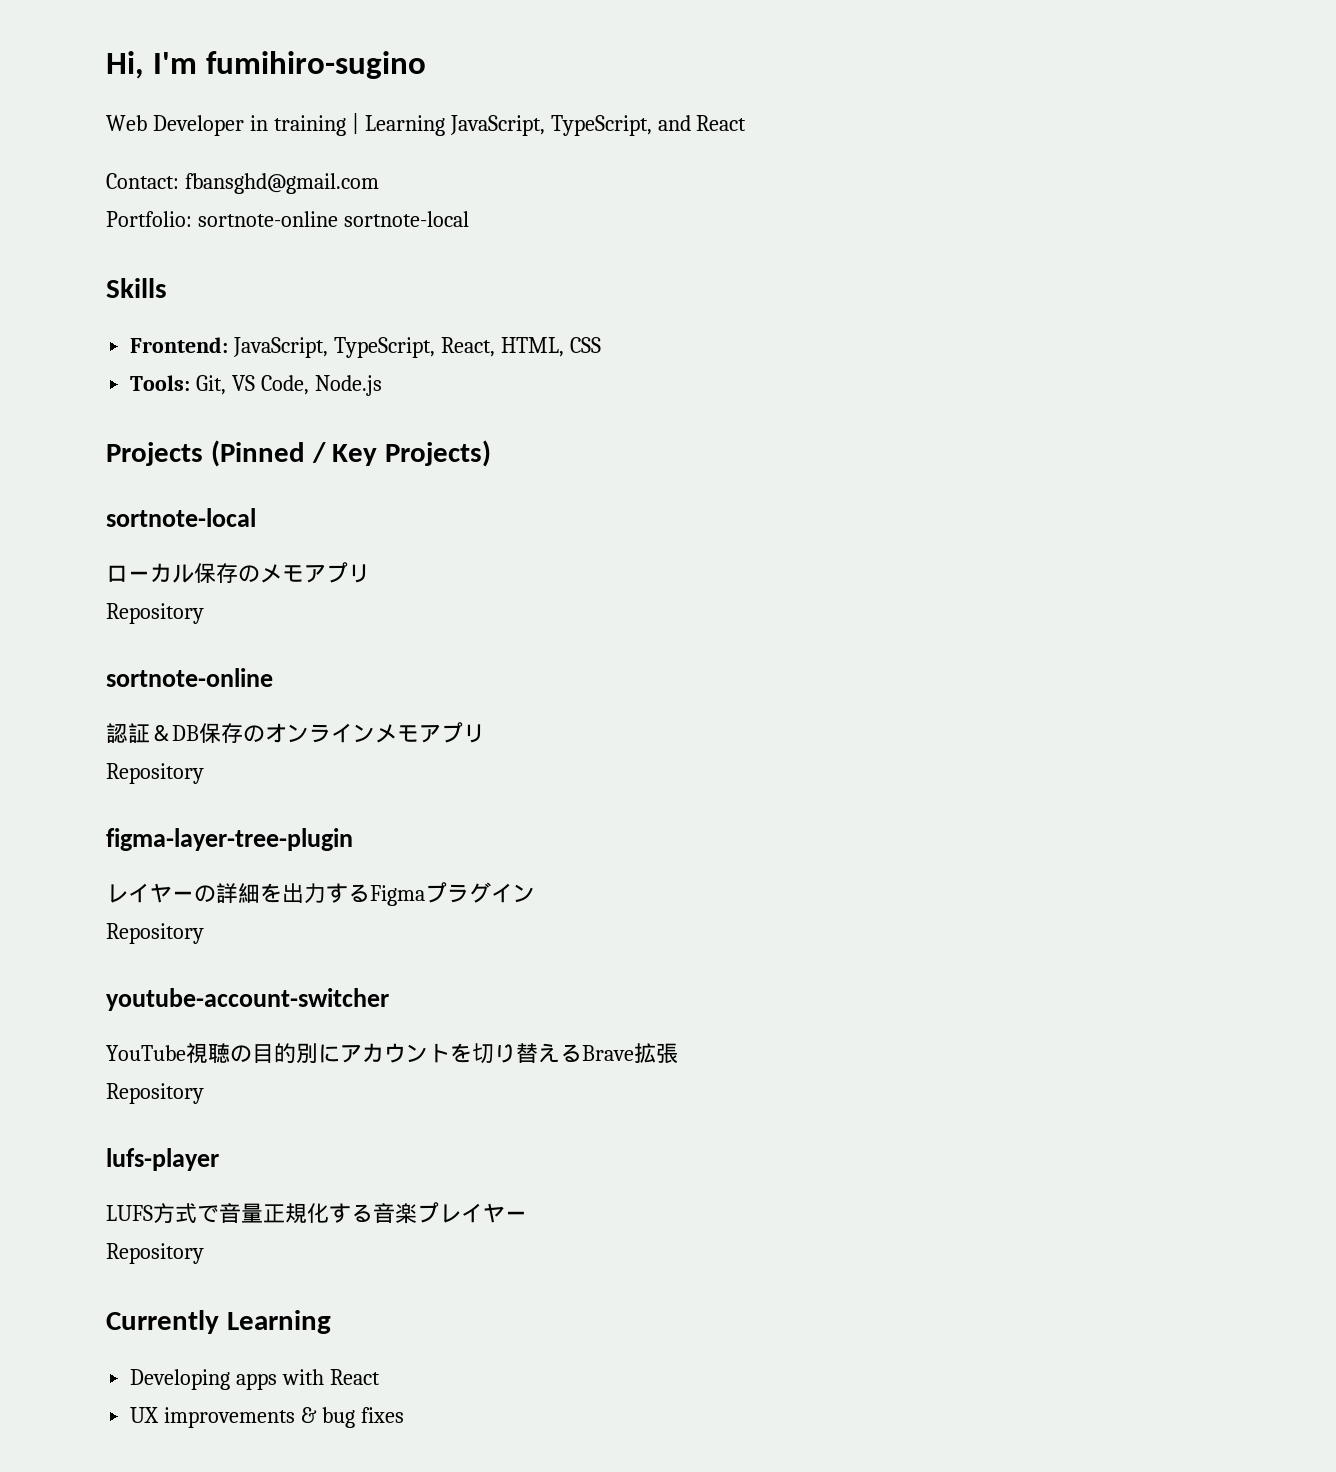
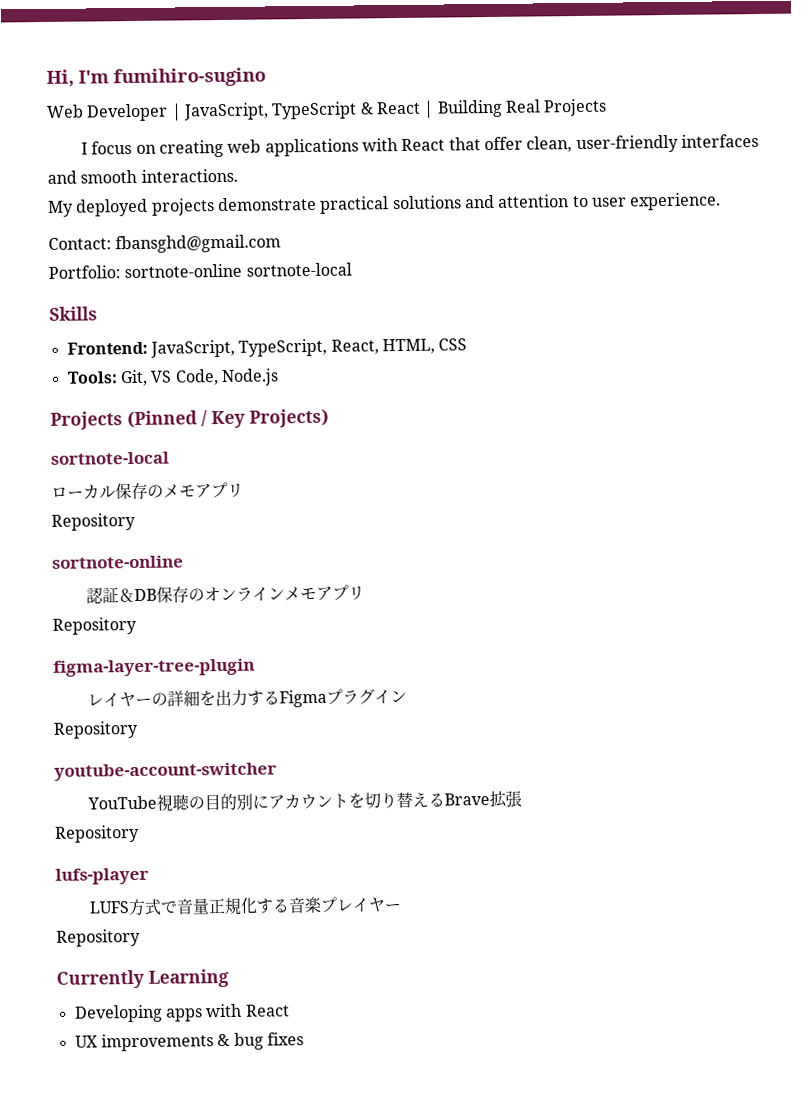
[249,113,747,136] in training | Learning JavaScript, TypeScript, and React -> [170,98,608,121] [80,133,759,158] [47,168,238,184] [48,192,722,217] | JavaScript, TypeScript & React | Building Real Projects // I focus on creating web applications with React that offer clean, user-friendly interfaces and smooth interactions. // My deployed projects demonstrate practical solutions and attention to user experience.

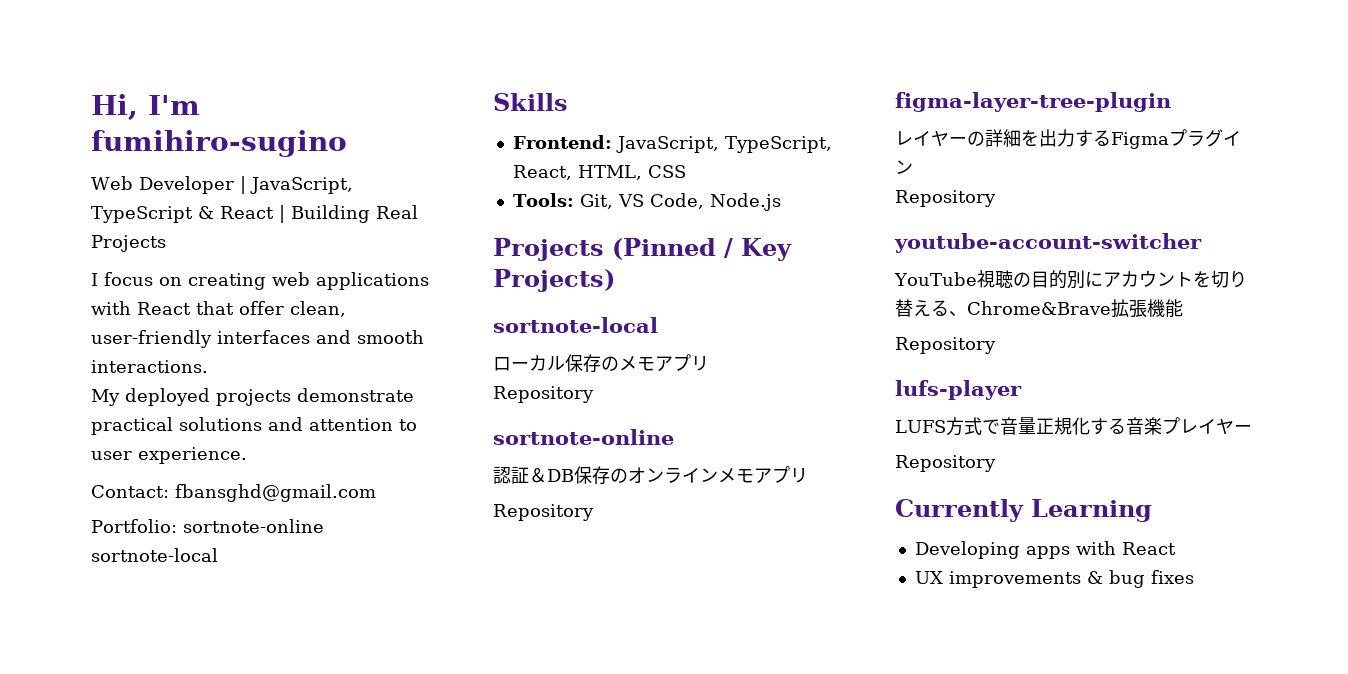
[443,793,490,806] Brave -> [949,301,1111,317] 、Chrome&Brave
(522, 799) none -> [1147,299,1183,318] 機能

